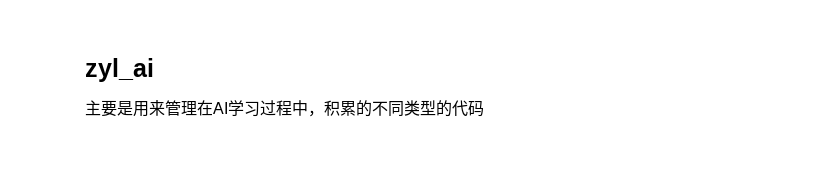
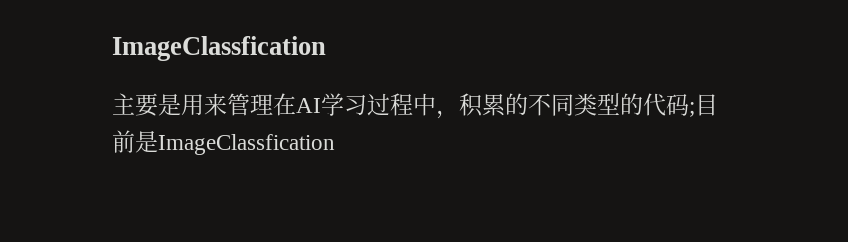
[85,58,154,82] zyl_ai -> [112,36,326,61] ImageClassfication
(484, 108) none -> [689,94,718,117] [112,130,335,155] ;目前是ImageClassfication

